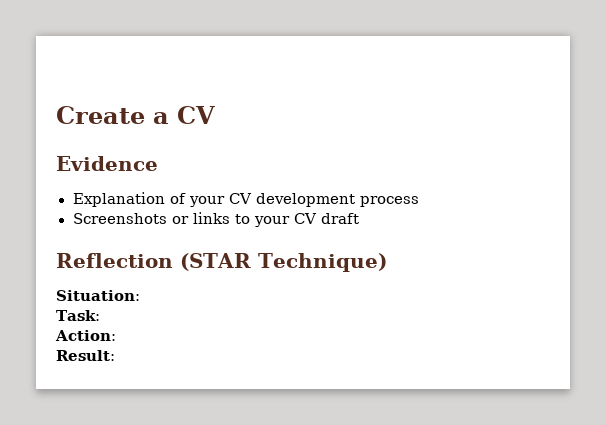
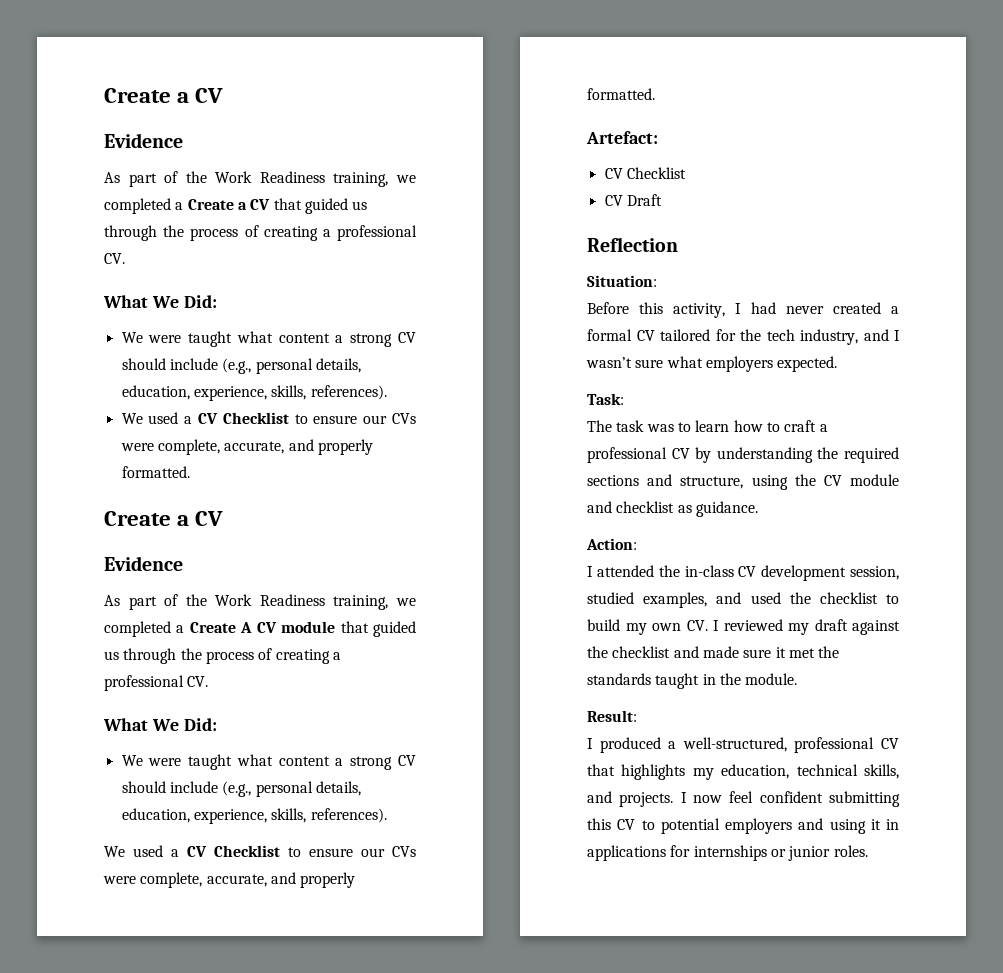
[56,106,215,124] [56,156,158,171] [72,192,419,207] [72,212,359,227] Create a CV // Evidence // Explanation of your CV development process // Screenshots or links to your CV draft -> [104,88,224,103] [104,133,183,148] [104,171,416,187] [104,198,368,214] [104,225,417,241] [104,253,125,264] [103,295,217,308] [121,331,416,347] [121,358,361,374] [121,385,387,401] [121,412,417,424] [120,439,373,455] [121,466,190,478] [104,511,224,526] [104,556,183,571] [104,594,416,610] [104,621,416,637] [104,648,341,664] [104,675,209,691] [103,718,217,731] [121,754,416,770] [121,781,361,797] [121,808,387,824] [104,845,416,857] [103,872,356,888] [587,88,655,100] [586,131,658,144] [604,167,686,179] [604,194,662,206] Create a CV // Evidence // As part of the Work Readiness training, we completed a Create a CV that guided us through the process of creating a professional CV. // What We Did: // We were taught what content a strong CV should include (e.g., personal details, education, experience, skills, references). // We used a CV Checklist to ensure our CVs were complete, accurate, and properly formatted. // Create a CV // Evidence // As part of the Work Readiness training, we completed a Create A CV module that guided us through the process of creating a professional CV. // What We Did: // We were taught what content a strong CV should include (e.g., personal details, education, experience, skills, references). // We used a CV Checklist to ensure our CVs were complete, accurate, and properly formatted. // Artefact: // CV Checklist // CV Draft
[180,253,387,272] (STAR Technique) -> (678, 244) none
[56,310,100,321] [55,330,116,341] [56,350,115,361] Task: // Action: // Result: -> [587,302,899,318] [587,329,900,345] [586,356,838,372] [587,393,624,405] [587,420,828,432] [587,447,899,463] [587,474,899,490] [587,501,758,517] [586,538,637,550] [587,565,899,581] [587,592,899,608] [587,619,900,635] [587,646,840,658] [587,673,798,689] [587,710,637,722] [587,737,899,753] [587,764,899,780] [587,791,900,807] [587,818,899,834] [587,845,868,861] Before this activity, I had never created a formal CV tailored for the tech industry, and I wasn’t sure what employers expected. // Task: // The task was to learn how to craft a professional CV by understanding the required sections and structure, using the CV module and checklist as guidance. // Action: // I attended the in-class CV development session, studied examples, and used the checklist to build my own CV. I reviewed my draft against the checklist and made sure it met the standards taught in the module. // Result: // I produced a well-structured, professional CV that highlights my education, technical skills, and projects. I now feel confident submitting this CV to potential employers and using it in applications for internships or junior roles.

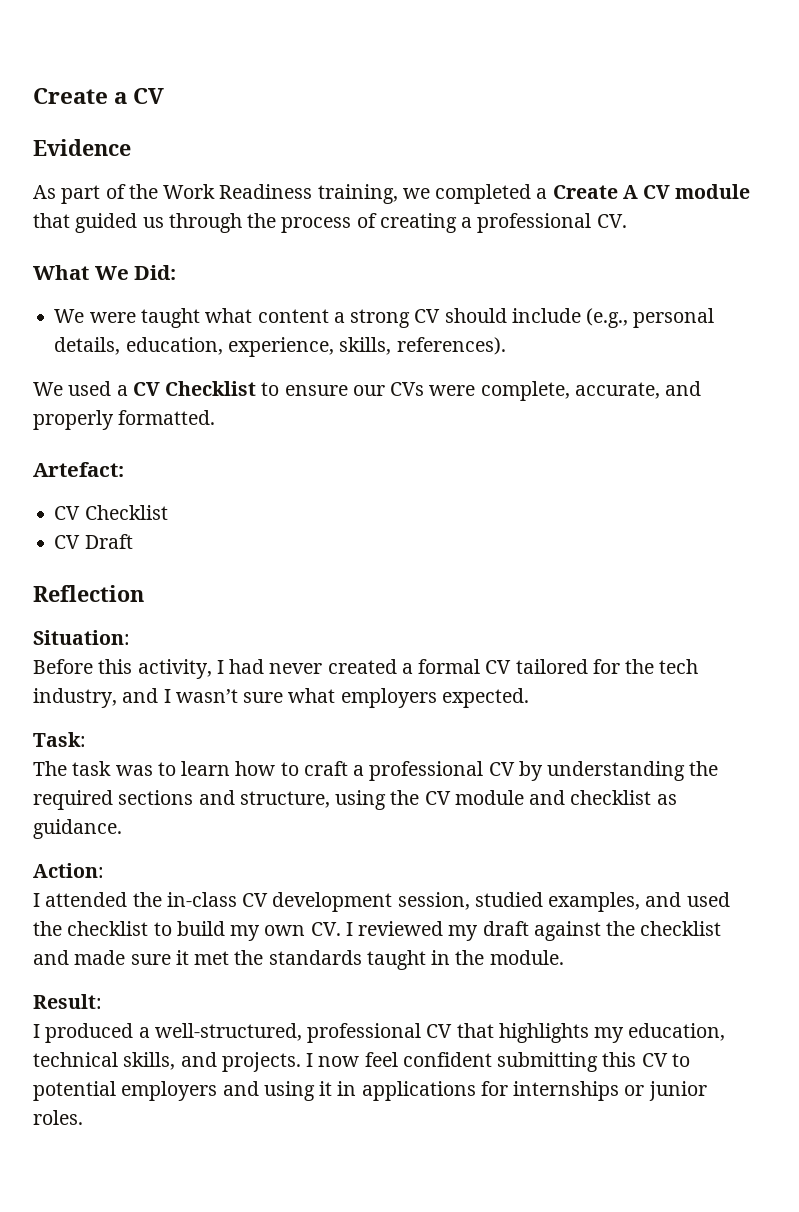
[104,88,224,103] [104,133,183,148] [104,171,416,187] [104,198,368,214] [104,225,417,241] [104,253,125,264] [103,295,217,308] [121,331,416,347] [121,358,361,374] [121,385,387,401] [121,412,417,424] [120,439,373,455] [121,466,190,478] [104,511,224,526] [104,556,183,571] Create a CV // Evidence // As part of the Work Readiness training, we completed a Create a CV that guided us through the process of creating a professional CV. // What We Did: // We were taught what content a strong CV should include (e.g., personal details, education, experience, skills, references). // We used a CV Checklist to ensure our CVs were complete, accurate, and properly formatted. // Create a CV // Evidence -> [33,88,165,104] [33,139,131,156] Create a CV // Evidence

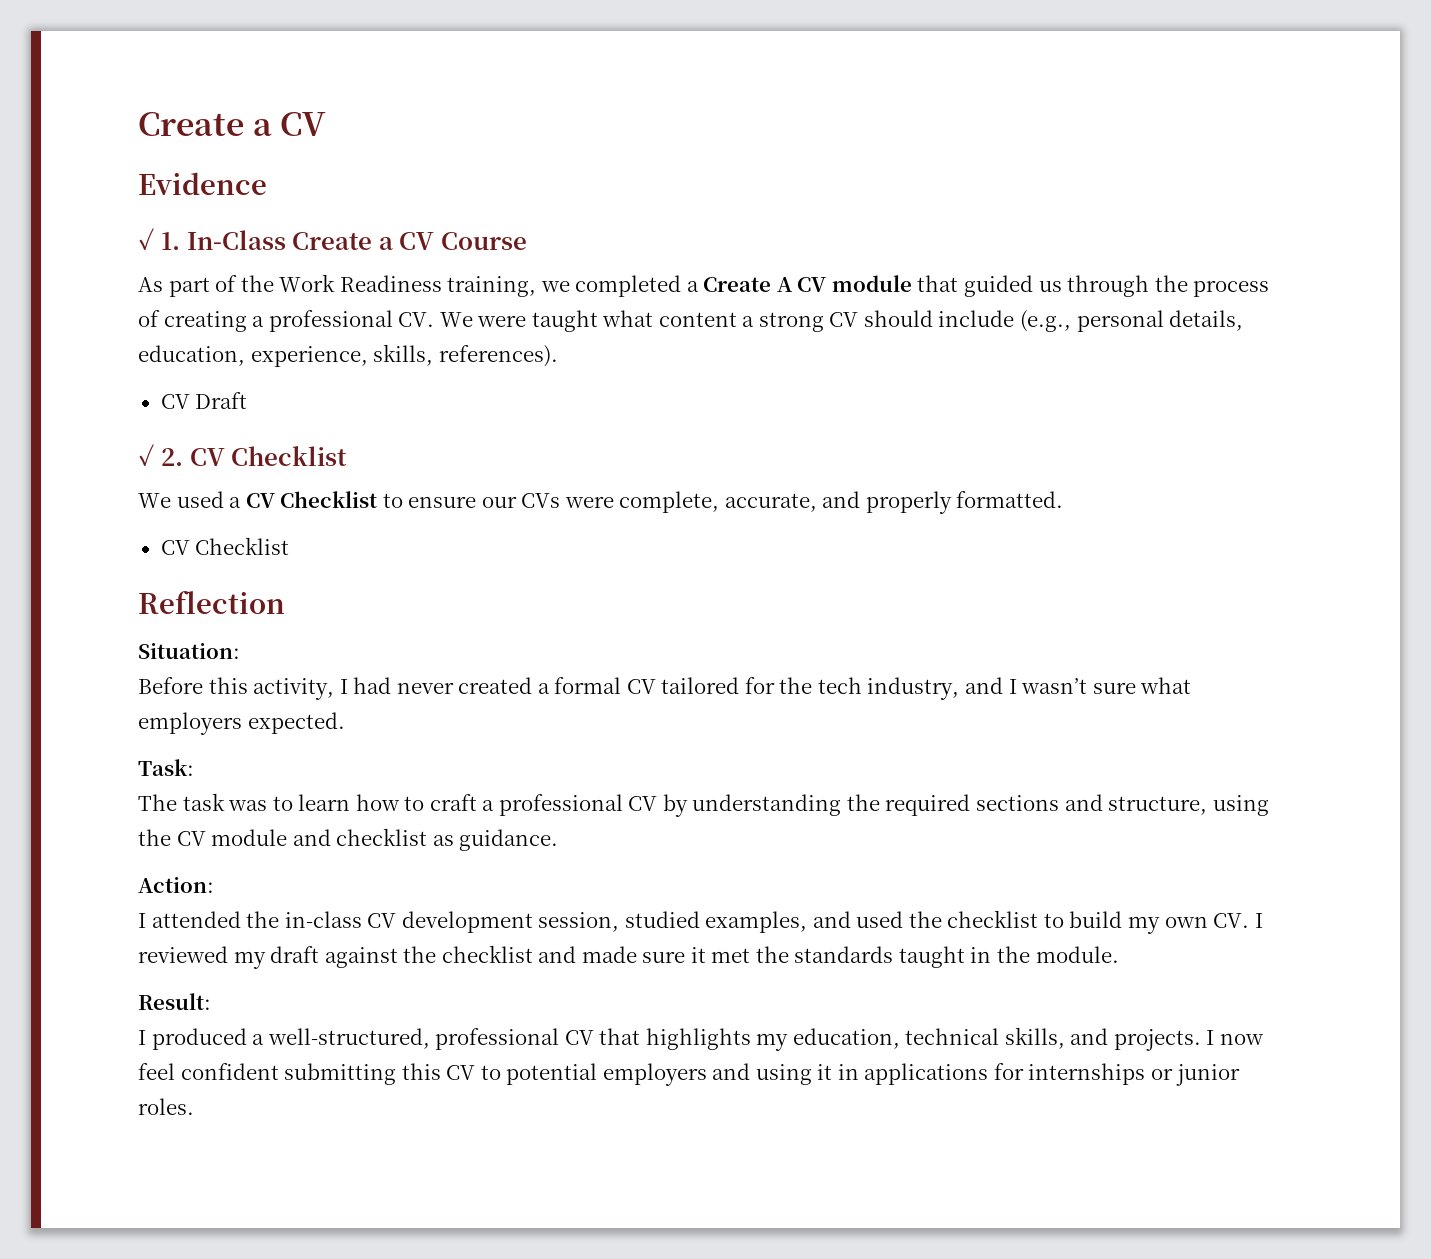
(131, 147) none -> [138,228,527,250] // ✓ 1. In-Class Create a CV Course
[33,265,177,280] // What We Did: // -> (435, 319) none
(506, 346) none -> [160,392,248,409] [138,444,348,466] // CV Draft // ✓ 2. CV Checklist
[33,462,124,477] [54,505,168,520] [54,534,133,549] // Artefact: // CV Checklist // CV Draft -> [160,537,290,555] // CV Checklist

